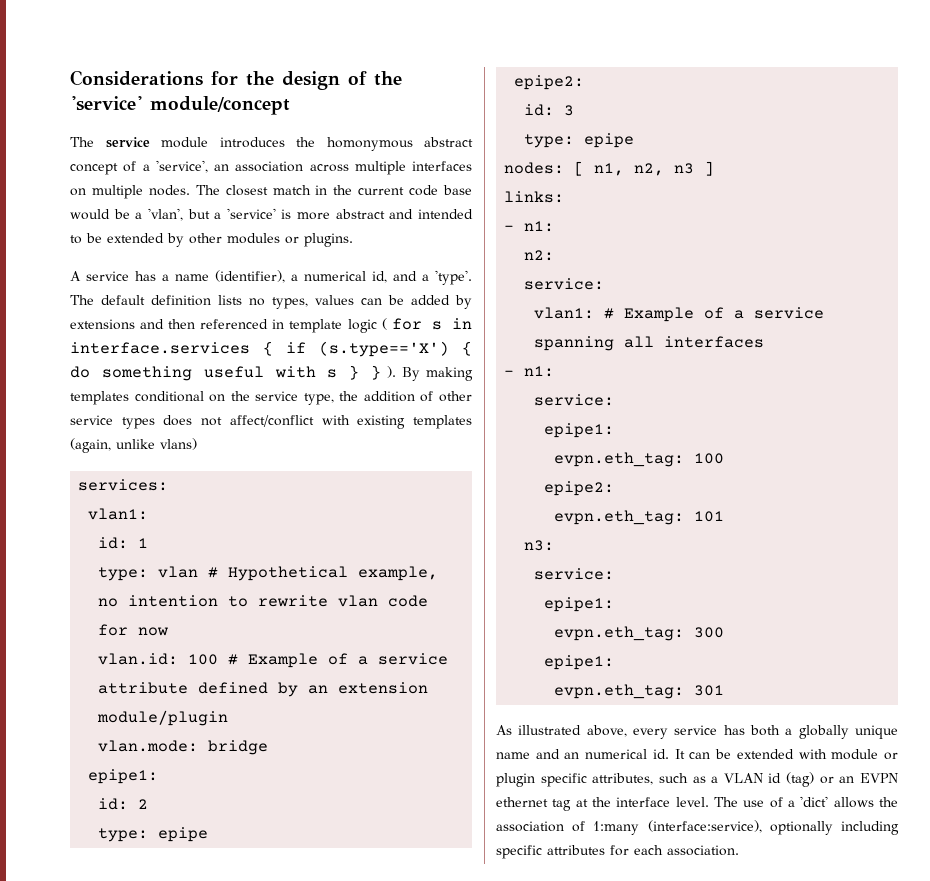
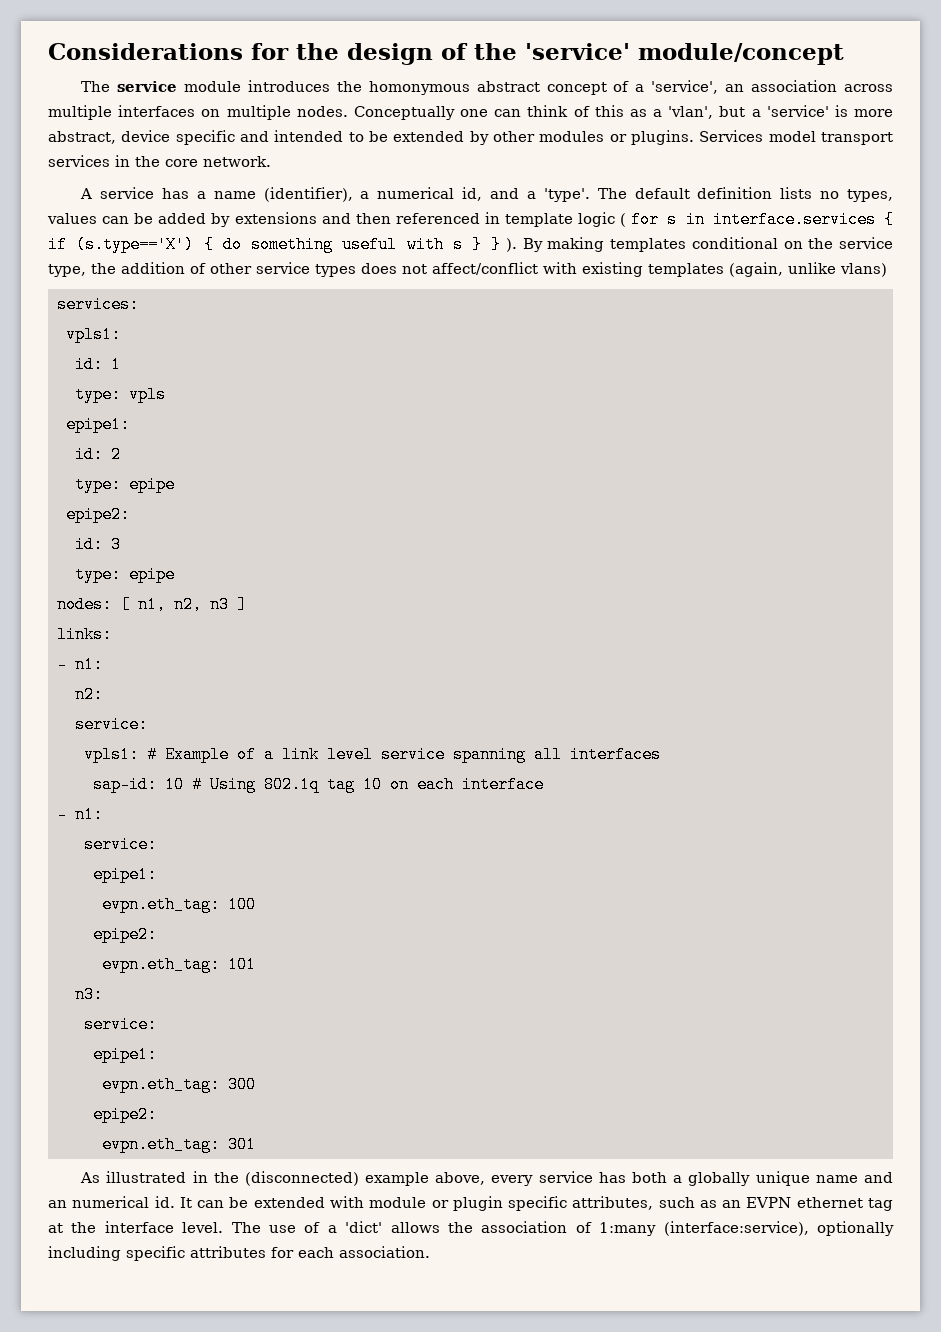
[195,185,472,196] [70,209,130,220] The closest match in the current code base would be -> [353,105,647,120] Conceptually one can think of this as
[335,209,385,219] abstract -> [48,130,235,145] abstract, device specific
(353, 240) none -> [699,130,894,145] [48,155,271,167] Services model transport services in the core network.
[88,508,149,520] vlan1: -> [65,326,121,343] vpls1:
[158,566,439,581] [98,595,429,607] [98,624,169,636] [98,653,449,668] [98,682,429,697] [97,710,229,726] [98,740,269,755] vlan # Hypothetical example, no intention to rewrite vlan code for now // vlan.id: 100 # Example of a service attribute defined by an extension module/plugin // vlan.mode: bridge -> [128,386,166,403] vpls
[534,307,745,322] vlan1: # Example of a -> [83,746,373,763] vpls1: # Example of a link level
(765, 342) none -> [92,776,544,793] // sap-id: 10 # Using 802.1q tag 10 on each interface
[544,655,615,670] epipe1: -> [92,1106,157,1123] epipe2:
(582, 730) none -> [192,1171,430,1186] in the (disconnected) example
[711,772,834,787] a VLAN id (tag) or -> (717, 1204) none

